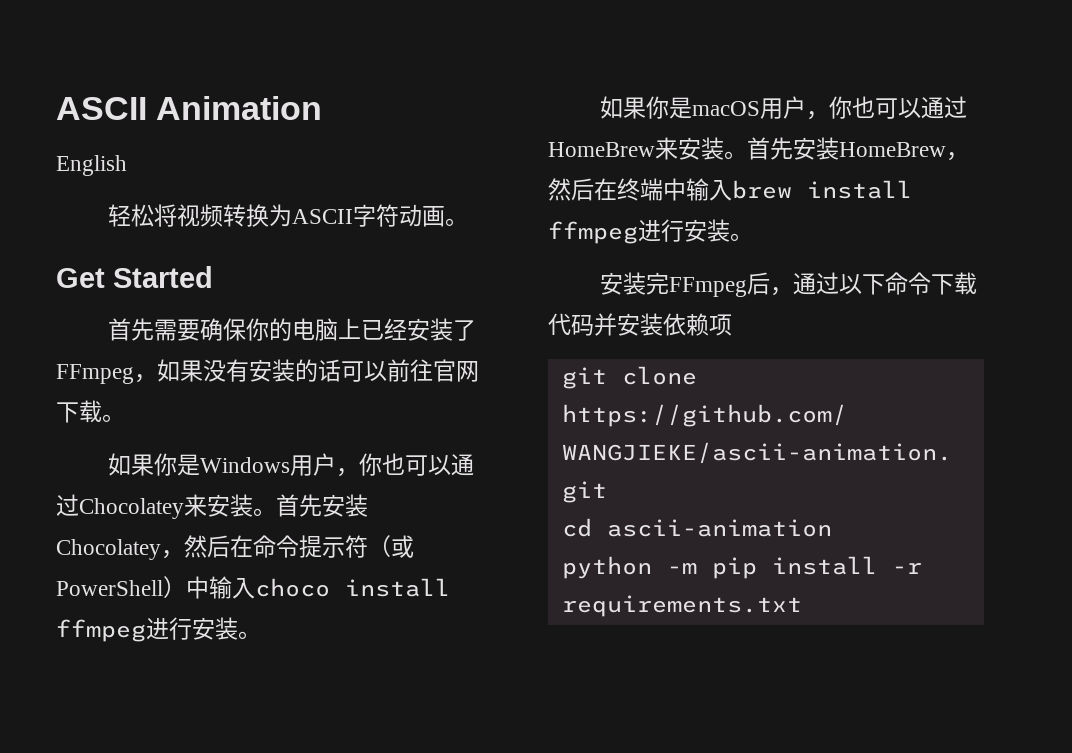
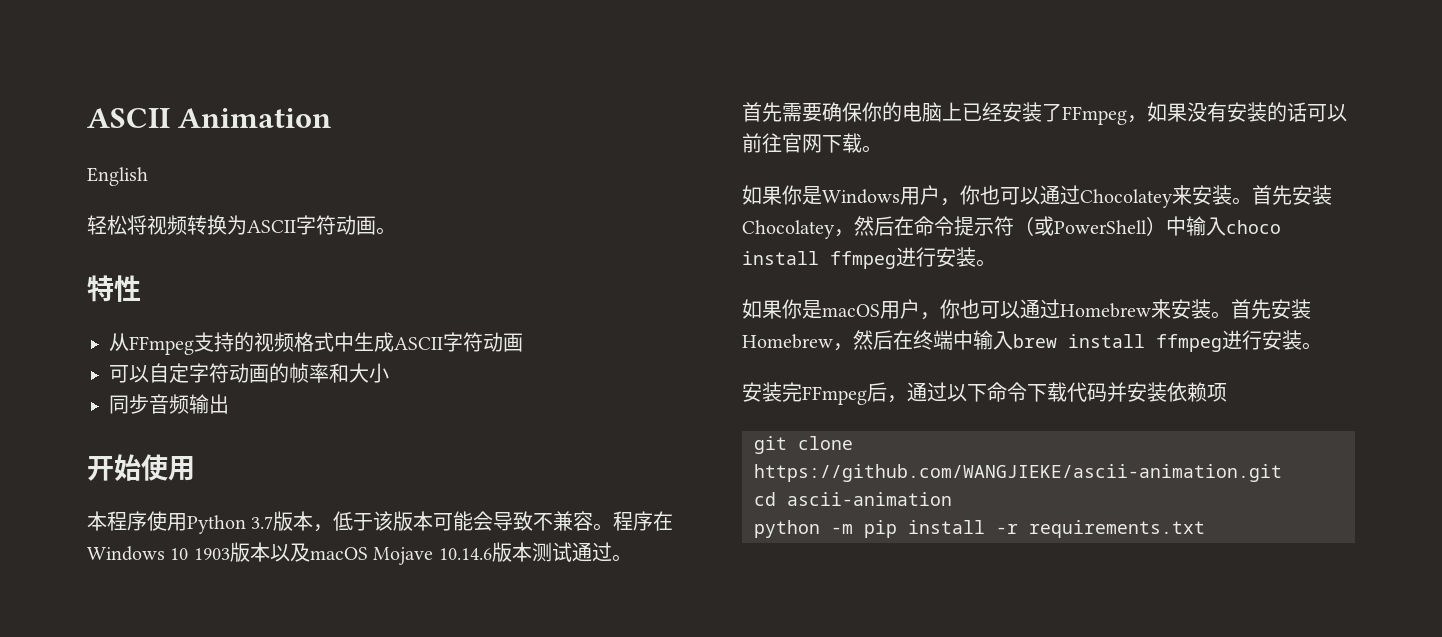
[56,266,213,288] Get Started -> [87,275,141,302] [109,332,523,355] [109,363,389,383] [109,394,229,414] [87,454,195,481] [87,511,674,534] [87,542,632,565] 特性 // 从FFmpeg支持的视频格式中生成ASCII字符动画 // 可以自定字符动画的帧率和大小 // 同步音频输出 // 开始使用 // 本程序使用Python 3.7版本，低于该版本可能会导致不兼容。程序在Windows 10 1903版本以及macOS Mojave 10.14.6版本测试通过。
[548,137,946,160] HomeBrew来安装。首先安装HomeBrew -> [1060,299,1311,319] [742,334,833,349] Homebrew来安装。首先安装Homebrew

